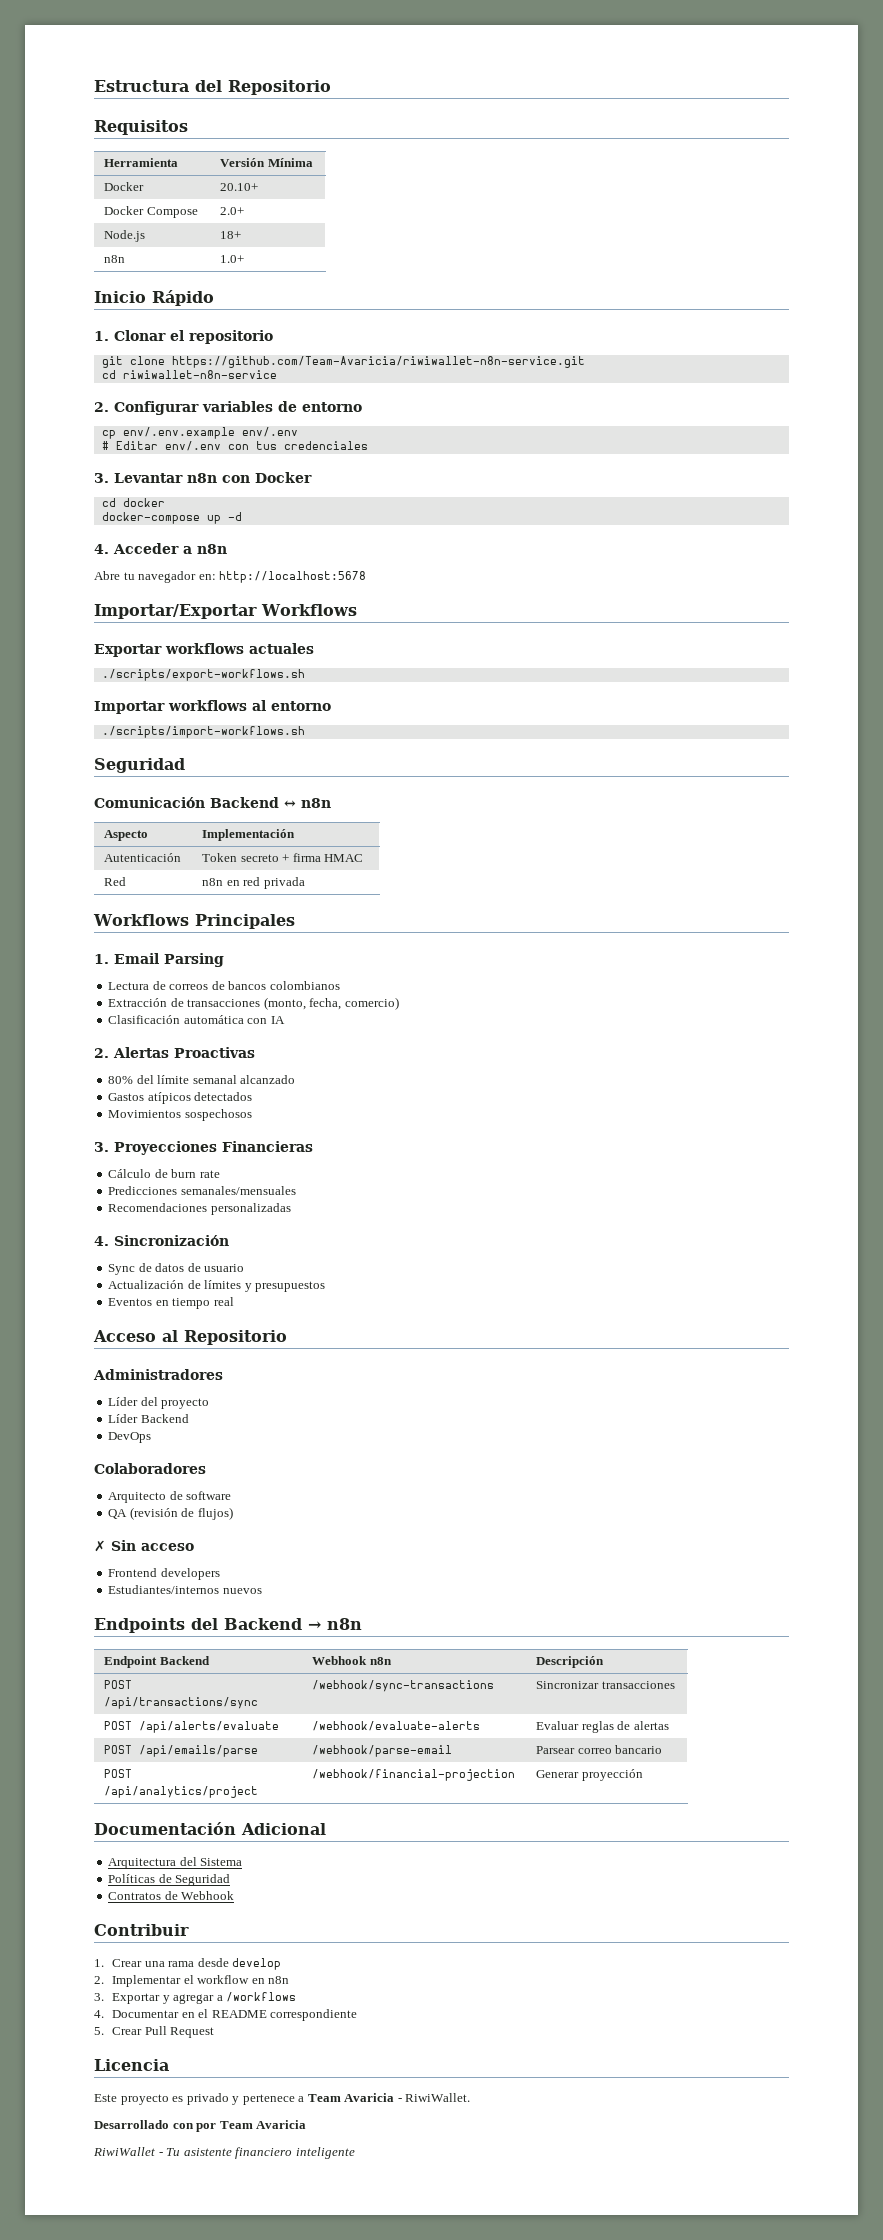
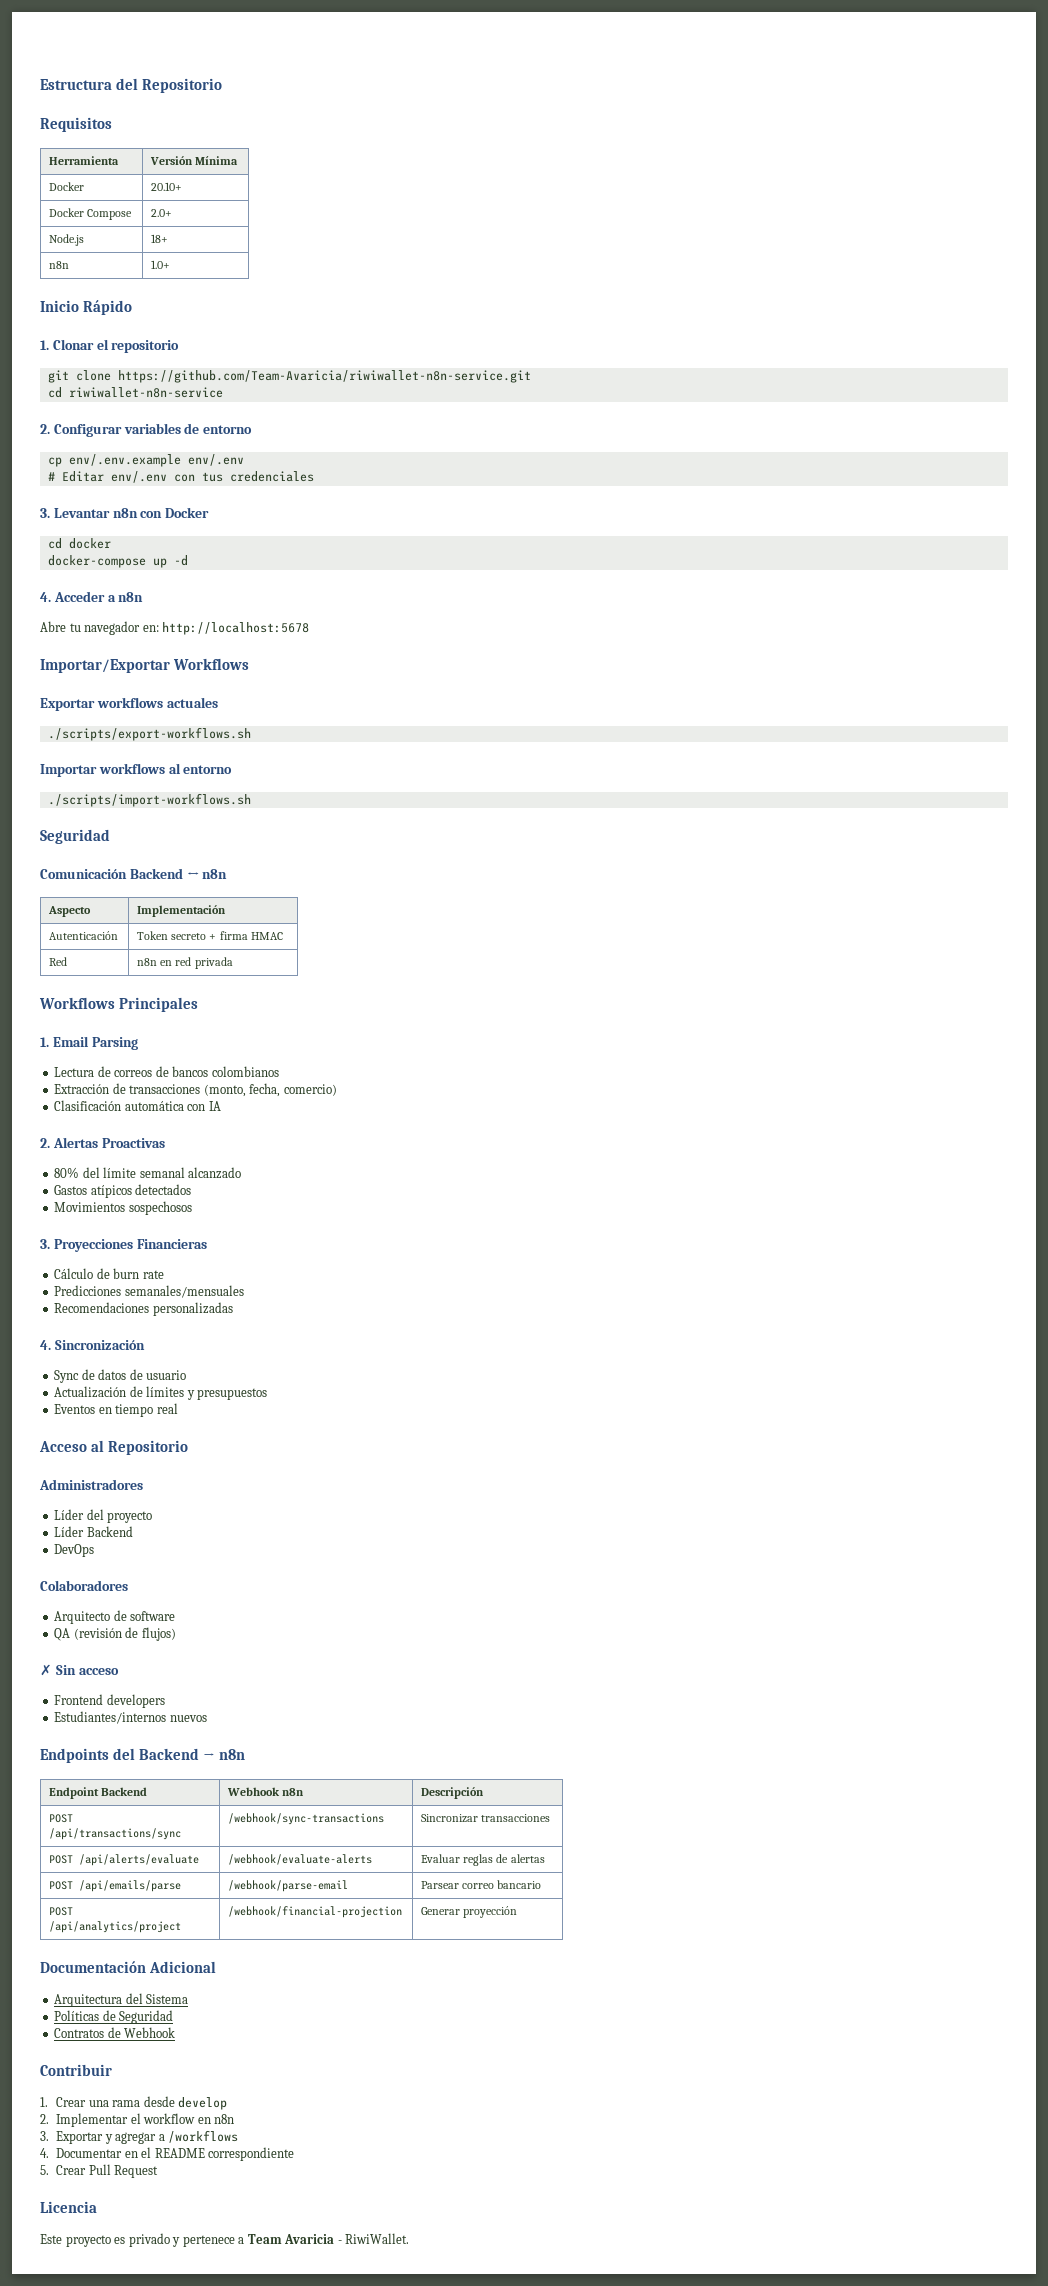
[94,2120,307,2132] [93,2147,355,2159] // Desarrollado con por Team Avaricia // RiwiWallet - Tu asistente financiero inteligente -> (410, 2238) none

